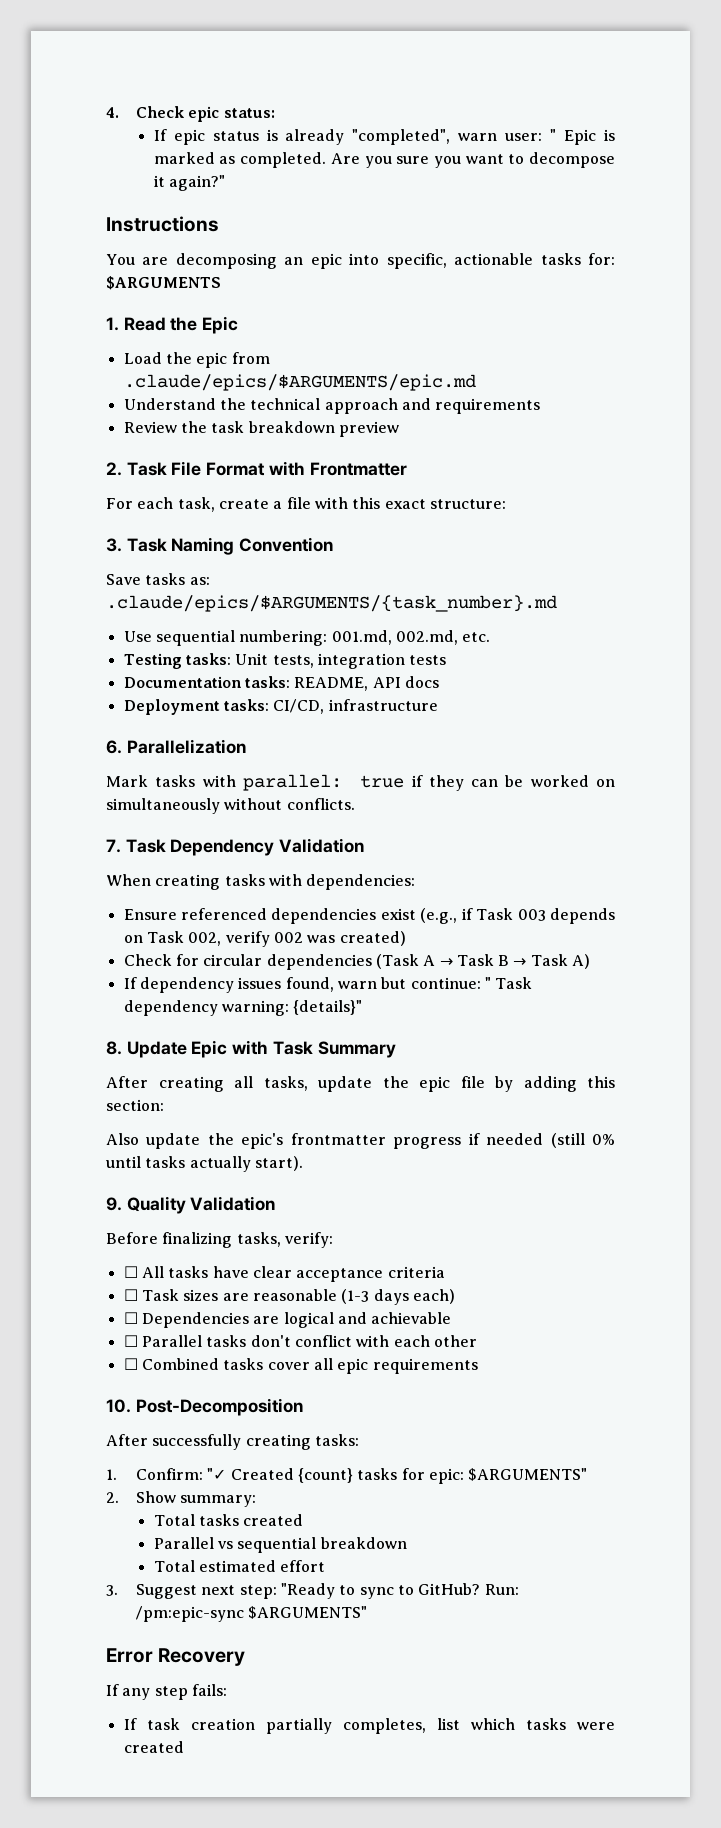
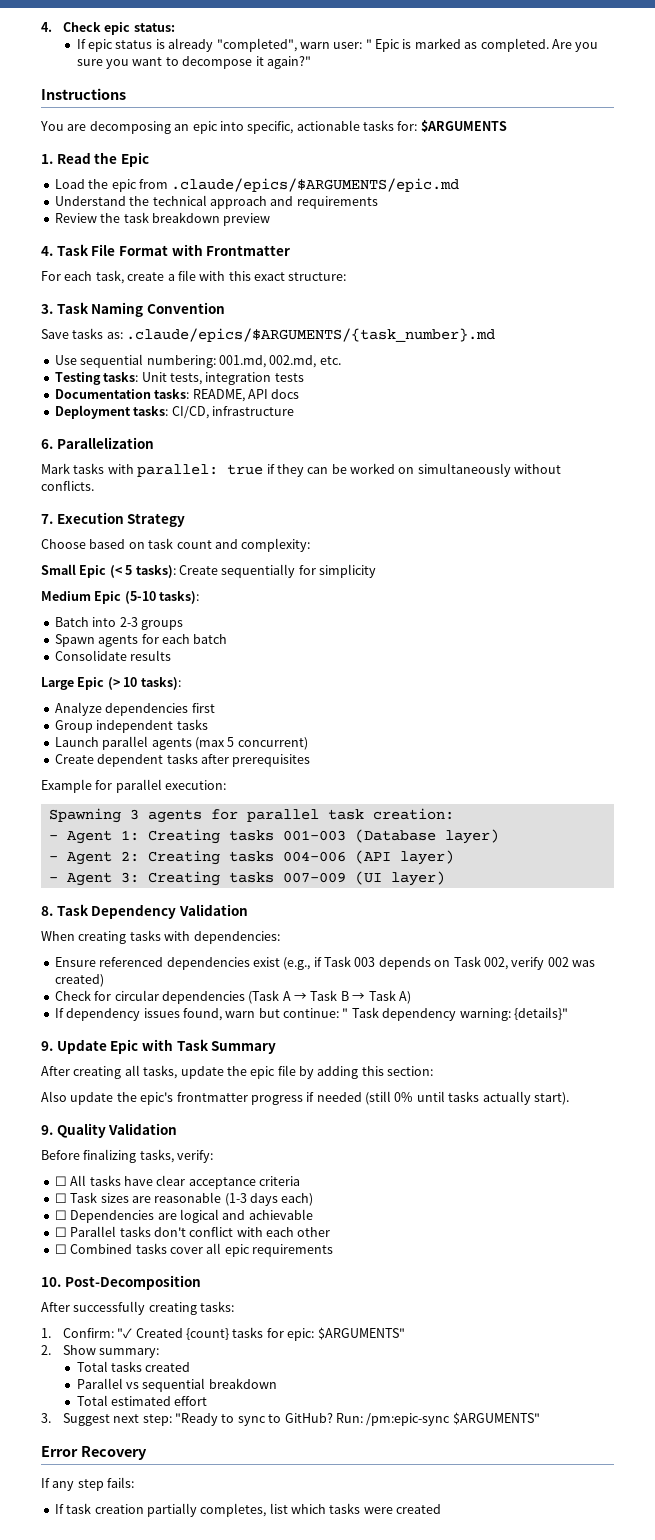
[106,462,122,476] 2. -> [41,246,53,256] 4.
(121, 846) none -> [56,512,186,527] [41,538,311,552] [41,564,376,578] [41,591,200,604] [54,617,183,630] [54,634,228,647] [54,650,172,661] [41,677,181,690] [54,702,215,716] [54,719,208,733] [54,736,308,750] [54,753,311,767] [41,779,227,793] [48,808,454,823] [48,829,499,844] [48,850,454,865] [48,871,445,886] [41,906,53,916] Execution Strategy // Choose based on task count and complexity: // Small Epic (< 5 tasks): Create sequentially for simplicity // Medium Epic (5-10 tasks): // Batch into 2-3 groups // Spawn agents for each batch // Consolidate results // Large Epic (> 10 tasks): // Analyze dependencies first // Group independent tasks // Launch parallel agents (max 5 concurrent) // Create dependent tasks after prerequisites // Example for parallel execution: // Spawning 3 agents for parallel task creation: // - Agent 1: Creating tasks 001-003 (Database layer) // - Agent 2: Creating tasks 004-006 (API layer) // - Agent 3: Creating tasks 007-009 (UI layer) // 8.
[106,1041,122,1055] 8. -> [41,1041,53,1051] 9.

